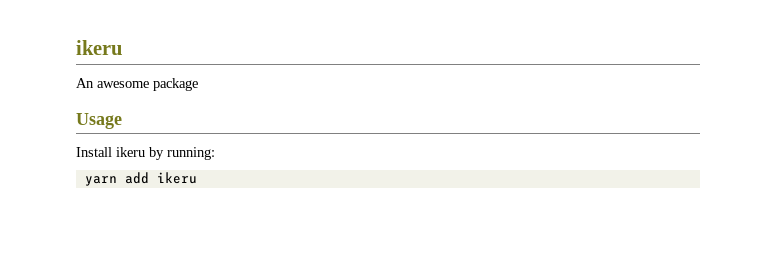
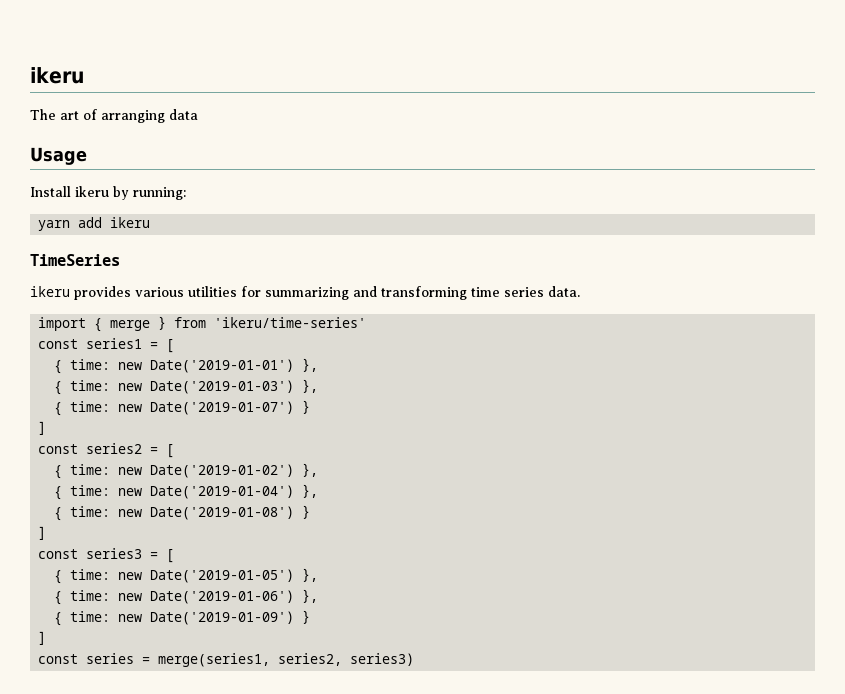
[76,40,122,55] [76,78,198,91] ikeru // An awesome package -> [30,67,84,84] [30,109,198,123] ikeru // The art of arranging data
(197, 178) none -> [30,254,120,266] [30,286,580,300] [38,316,367,332] [38,338,175,353] [54,358,319,374] [54,379,319,395] [54,400,311,416] [38,421,47,435] [38,443,175,458] [54,463,319,479] [54,484,319,500] [54,505,311,521] [38,526,47,540] [38,548,175,563] [54,568,319,584] [54,589,319,605] [54,610,311,626] [38,631,47,645] [38,653,415,667] // TimeSeries // ikeru provides various utilities for summarizing and transforming time series data. // import { merge } from 'ikeru/time-series' // const series1 = [ // { time: new Date('2019-01-01') }, // { time: new Date('2019-01-03') }, // { time: new Date('2019-01-07') } // ] // const series2 = [ // { time: new Date('2019-01-02') }, // { time: new Date('2019-01-04') }, // { time: new Date('2019-01-08') } // ] // const series3 = [ // { time: new Date('2019-01-05') }, // { time: new Date('2019-01-06') }, // { time: new Date('2019-01-09') } // ] // const series = merge(series1, series2, series3)

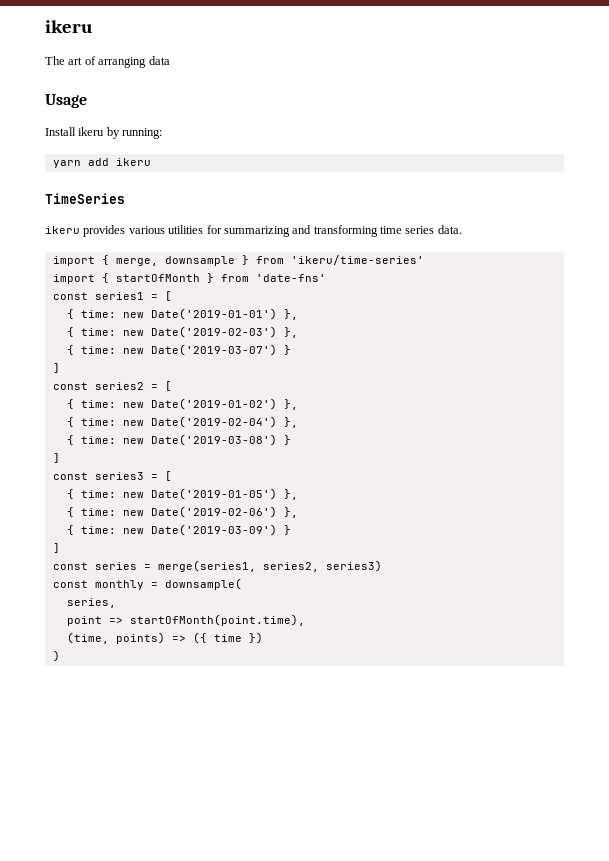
[110,320,151,331] merge -> [115,256,235,266] merge, downsample
(367, 322) none -> [52,273,326,284] // import { startOfMonth } from 'date-fns'
[150,379,319,394] [54,401,295,416] Date('2019-01-03') }, // { time: new Date('2019-01-07') -> [150,326,298,338] [66,344,277,356] Date('2019-02-03') }, // { time: new Date('2019-03-07')
[150,484,319,499] [54,506,295,521] Date('2019-01-04') }, // { time: new Date('2019-01-08') -> [150,416,298,428] [66,434,277,446] Date('2019-02-04') }, // { time: new Date('2019-03-08')
[150,589,319,604] [54,611,295,626] Date('2019-01-06') }, // { time: new Date('2019-01-09') -> [150,506,298,518] [66,524,277,536] Date('2019-02-06') }, // { time: new Date('2019-03-09')
(415, 659) none -> [52,578,242,590] [66,598,116,608] [66,614,305,626] [66,632,263,644] [52,650,60,662] // const monthly = downsample( // series, // point => startOfMonth(point.time), // (time, points) => ({ time }) // )

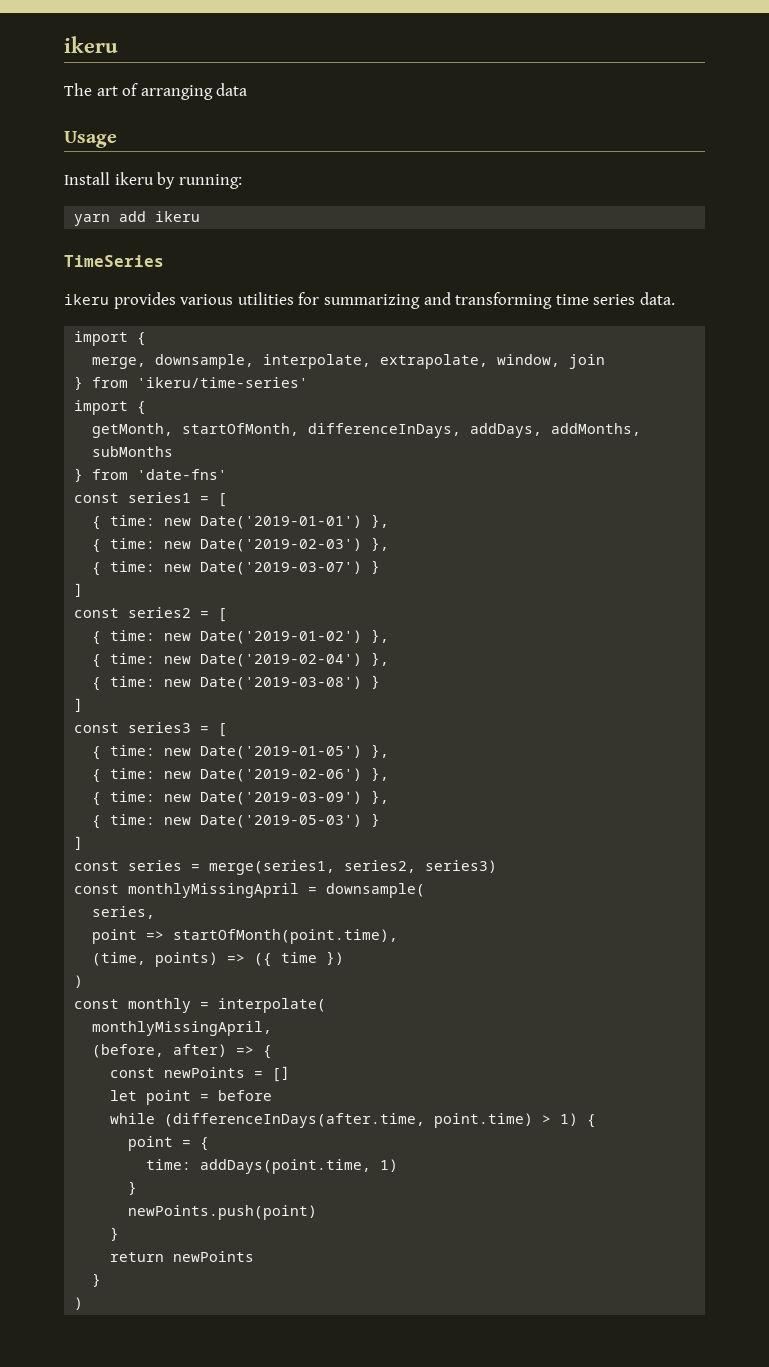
[115,256,235,266] merge, downsample -> [92,354,606,369] // merge, downsample, interpolate, extrapolate, window, join //
[115,274,200,282] startOfMonth -> [92,423,642,438] [92,446,174,457] // getMonth, startOfMonth, differenceInDays, addDays, addMonths, subMonths //
(277, 530) none -> [371,790,390,804] [92,814,363,829] }, // { time: new Date('2019-05-03')
[94,580,144,590] monthly -> [128,883,300,898] monthlyMissingApril
(60, 656) none -> [74,998,327,1013] [92,1021,273,1036] [92,1044,273,1059] [110,1066,291,1082] [110,1090,273,1105] [110,1113,597,1128] [128,1136,210,1151] [146,1159,399,1174] [128,1181,138,1195] [128,1205,318,1220] [110,1227,120,1241] [110,1251,255,1262] [92,1273,102,1287] [74,1297,84,1310] // const monthly = interpolate( // monthlyMissingApril, // (before, after) => { // const newPoints = [] // let point = before // while (differenceInDays(after.time, point.time) > 1) { // point = { // time: addDays(point.time, 1) // } // newPoints.push(point) // } // return newPoints // } // )

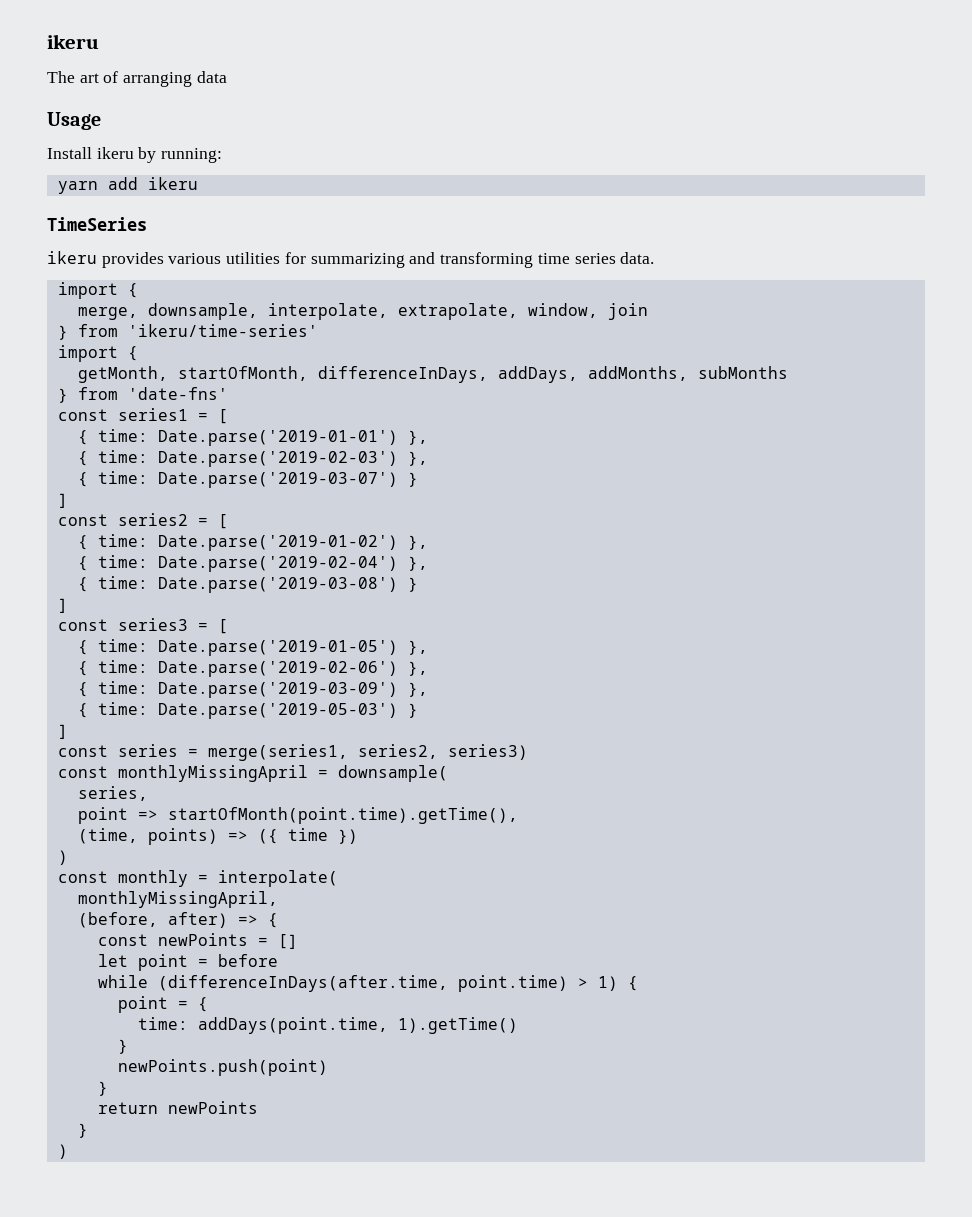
[164,514,390,529] [92,537,390,553] [92,561,363,576] new Date('2019-01-01') }, // { time: new Date('2019-02-03') }, // { time: new Date('2019-03-07') -> [157,430,428,446] [77,450,428,467] [77,471,398,488] Date.parse('2019-01-01') }, // { time: Date.parse('2019-02-03') }, // { time: Date.parse('2019-03-07')
[164,629,390,644] [92,652,390,668] [92,676,363,691] new Date('2019-01-02') }, // { time: new Date('2019-02-04') }, // { time: new Date('2019-03-08') -> [157,535,428,551] [77,555,428,572] [77,576,398,593] Date.parse('2019-01-02') }, // { time: Date.parse('2019-02-04') }, // { time: Date.parse('2019-03-08')
[164,744,390,759] [92,767,390,783] [92,790,390,806] [92,814,363,829] new Date('2019-01-05') }, // { time: new Date('2019-02-06') }, // { time: new Date('2019-03-09') }, // { time: new Date('2019-05-03') -> [157,640,428,656] [77,660,428,677] [77,681,428,698] [77,702,398,719] Date.parse('2019-01-05') }, // { time: Date.parse('2019-02-06') }, // { time: Date.parse('2019-03-09') }, // { time: Date.parse('2019-05-03')
[173,929,399,944] startOfMonth(point.time), -> [167,807,518,824] startOfMonth(point.time).getTime(),
[380,1159,399,1172] 1) -> [397,1017,518,1034] 1).getTime()

